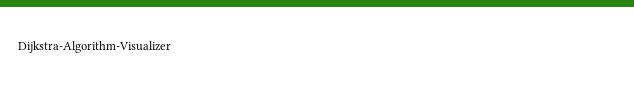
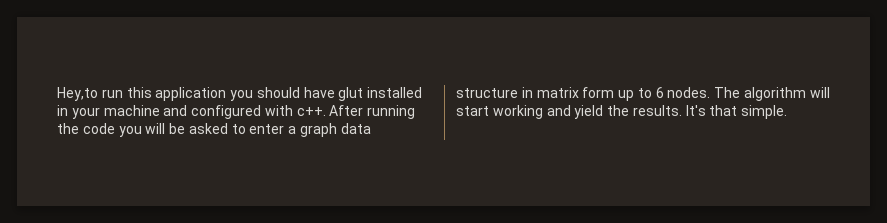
[18,41,171,53] Dijkstra-Algorithm-Visualizer -> [57,87,423,101] [57,105,416,119] [57,123,371,137] [456,87,830,101] [456,105,788,119] Hey,to run this application you should have glut installed in your machine and configured with c++. After running the code you will be asked to enter a graph data structure in matrix form up to 6 nodes. The algorithm will start working and yield the results. It's that simple.

